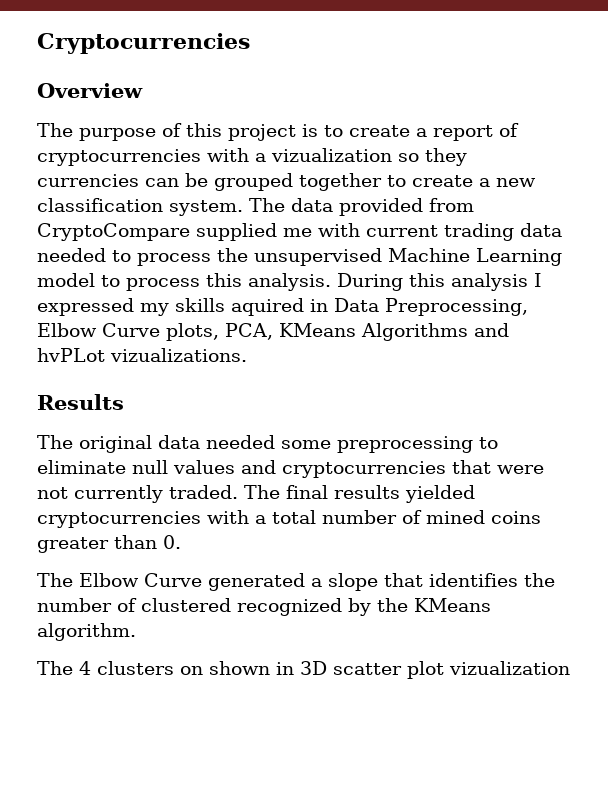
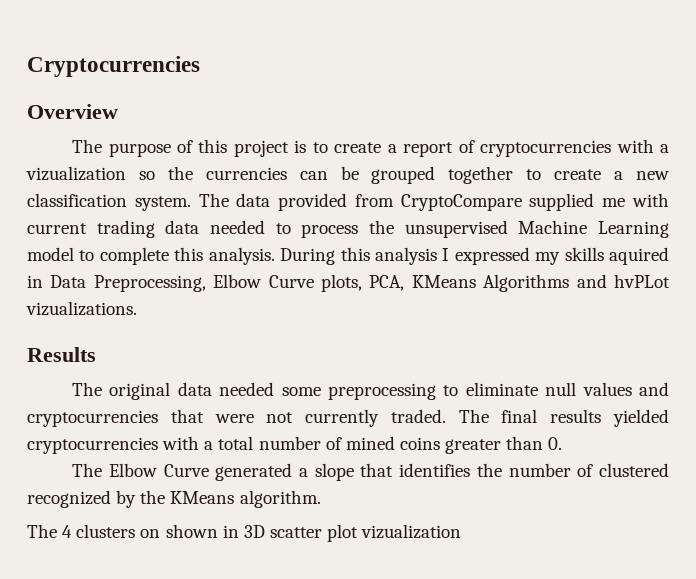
[425,148,467,166] they -> [167,166,193,180] the
[126,278,200,291] process -> [99,247,169,265] complete

